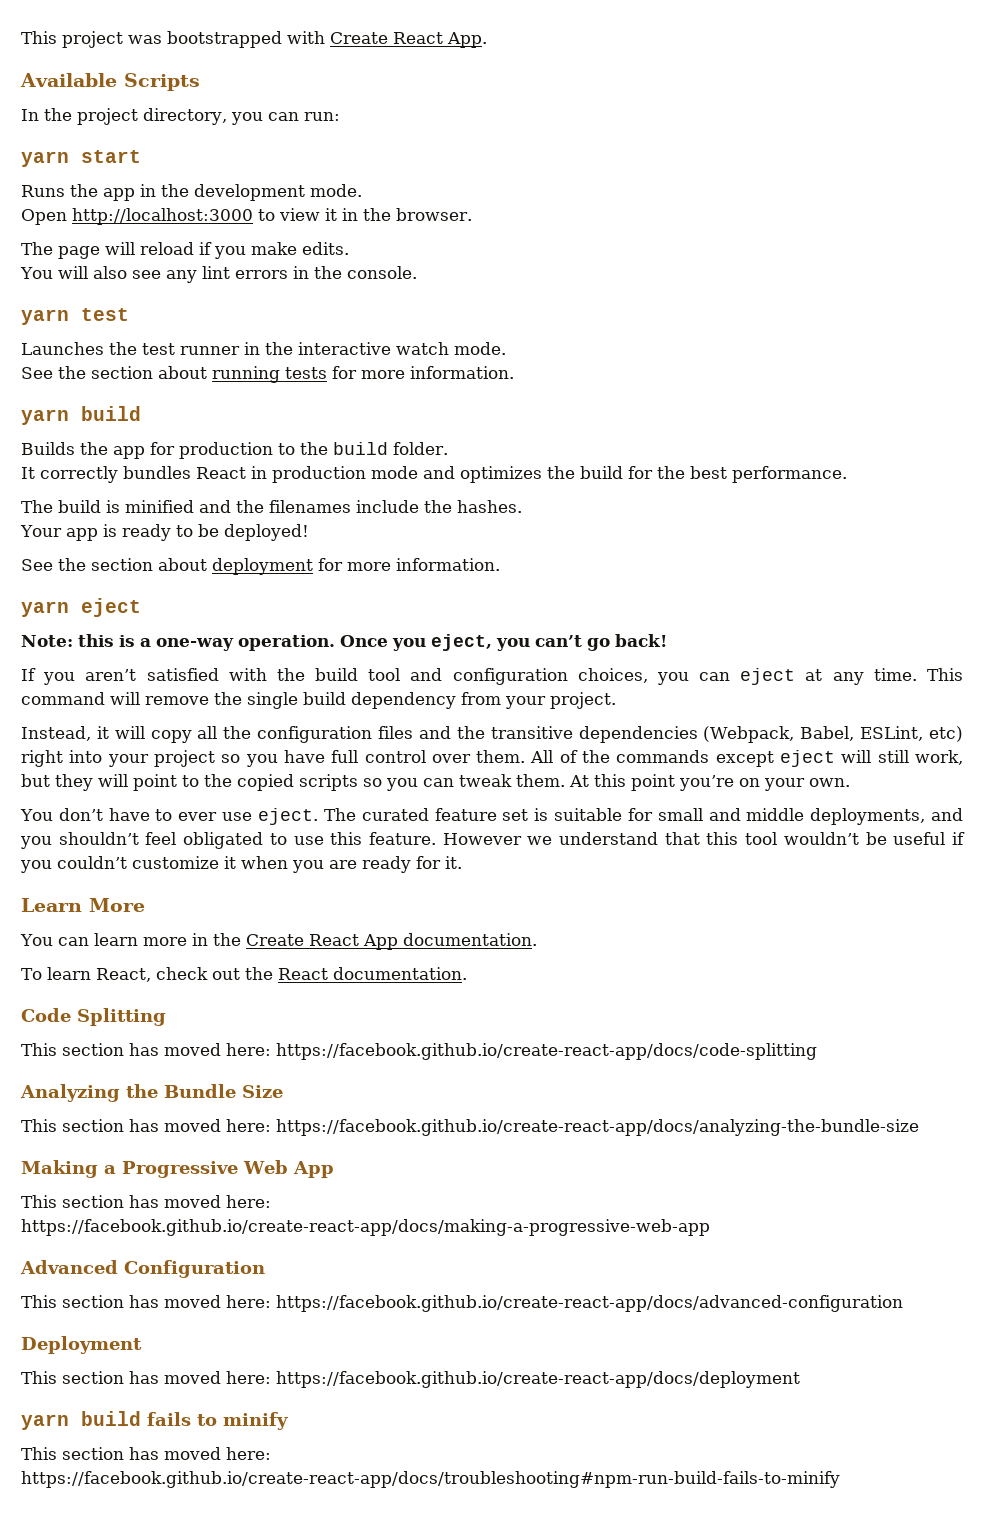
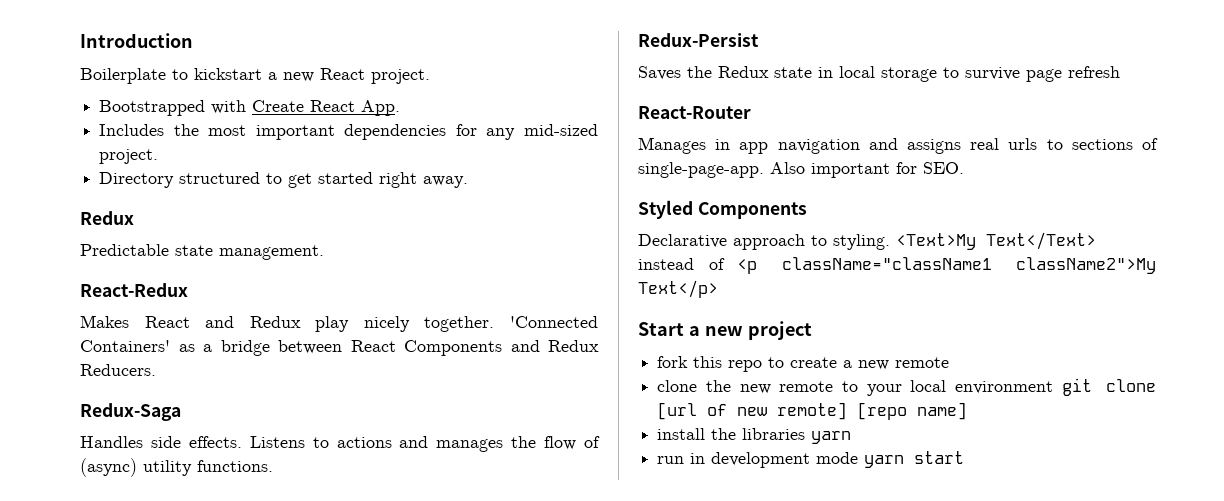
[21,31,487,48] [20,73,200,91] [21,108,340,125] [21,150,141,167] [21,184,362,201] [21,208,472,225] [21,242,349,259] [20,266,417,283] [21,308,129,325] [21,342,506,355] [21,366,514,383] [21,406,141,425] [21,442,448,459] [21,466,847,483] [21,500,522,513] [20,524,309,541] [21,558,500,575] [21,598,141,617] [21,634,667,651] [21,668,963,685] [21,692,616,709] [21,726,963,743] [21,750,963,767] [21,774,850,791] [20,808,964,825] [20,832,966,849] [20,856,462,873] [21,898,145,912] [20,933,537,950] [21,967,467,982] [21,1008,166,1026] [21,1043,817,1060] [20,1084,283,1102] [21,1119,919,1136] [21,1160,334,1178] [21,1195,271,1208] [21,1219,710,1236] [20,1260,265,1278] [21,1295,903,1312] [21,1336,142,1354] [21,1371,800,1388] [21,1411,288,1430] [21,1447,271,1460] [21,1471,840,1488] This project was bootstrapped with Create React App. // Available Scripts // In the project directory, you can run: // yarn start // Runs the app in the development mode. // Open http://localhost:3000 to view it in the browser. // The page will reload if you make edits. // You will also see any lint errors in the console. // yarn test // Launches the test runner in the interactive watch mode. // See the section about running tests for more information. // yarn build // Builds the app for production to the build folder. // It correctly bundles React in production mode and optimizes the build for the best performance. // The build is minified and the filenames include the hashes. // Your app is ready to be deployed! // See the section about deployment for more information. // yarn eject // Note: this is a one-way operation. Once you eject, you can’t go back! // If you aren’t satisfied with the build tool and configuration choices, you can eject at any time. This command will remove the single build dependency from your project. // Instead, it will copy all the configuration files and the transitive dependencies (Webpack, Babel, ESLint, etc) right into your project so you have full control over them. All of the commands except eject will still work, but they will point to the copied scripts so you can tweak them. At this point you’re on your own. // You don’t have to ever use eject. The curated feature set is suitable for small and middle deployments, and you shouldn’t feel obligated to use this feature. However we understand that this tool wouldn’t be useful if you couldn’t customize it when you are ready for it. // Learn More // You can learn more in the Create React App documentation. // To learn React, check out the React documentation. // Code Splitting // This section has moved here: https://facebook.github.io/create-react-app/docs/code-splitting // Analyzing the Bundle Size // This section has moved here: https://facebook.github.io/create-react-app/docs/analyzing-the-bundle-size // Making a Progressive Web App // This section has moved here: https://facebook.github.io/create-react-app/docs/making-a-progressive-web-app // Advanced Configuration // This section has moved here: https://facebook.github.io/create-react-app/docs/advanced-configuration // Deployment // This section has moved here: https://facebook.github.io/create-react-app/docs/deployment // yarn build fails to minify // This section has moved here: https://facebook.github.io/create-react-app/docs/troubleshooting#npm-run-build-fails-to-minify -> [80,33,193,48] [80,68,430,84] [99,100,401,116] [99,124,598,140] [99,149,159,164] [99,172,469,188] [80,211,134,225] [80,244,324,260] [80,283,188,297] [80,315,598,332] [80,340,599,356] [80,364,156,376] [80,403,181,421] [80,436,600,452] [80,458,273,477] [638,33,759,47] [638,66,1120,82] [638,106,751,119] [638,137,1158,154] [638,162,964,178] [638,200,807,219] [638,232,1096,250] [638,257,1156,274] [638,280,718,298] [638,321,812,340] [657,356,950,372] [657,378,1156,396] [657,402,968,420] [657,428,852,444] [657,451,965,468] Introduction // Boilerplate to kickstart a new React project. // Bootstrapped with Create React App. // Includes the most important dependencies for any mid-sized project. // Directory structured to get started right away. // Redux // Predictable state management. // React-Redux // Makes React and Redux play nicely together. 'Connected Containers' as a bridge between React Components and Redux Reducers. // Redux-Saga // Handles side effects. Listens to actions and manages the flow of (async) utility functions. // Redux-Persist // Saves the Redux state in local storage to survive page refresh // React-Router // Manages in app navigation and assigns real urls to sections of single-page-app. Also important for SEO. // Styled Components // Declarative approach to styling. <Text>My Text</Text> instead of <p className="className1 className2">My Text</p> // Start a new project // fork this repo to create a new remote // clone the new remote to your local environment git clone [url of new remote] [repo name] // install the libraries yarn // run in development mode yarn start

